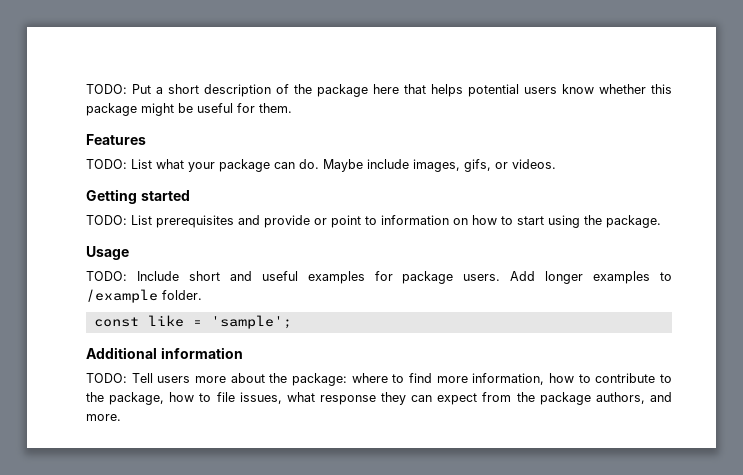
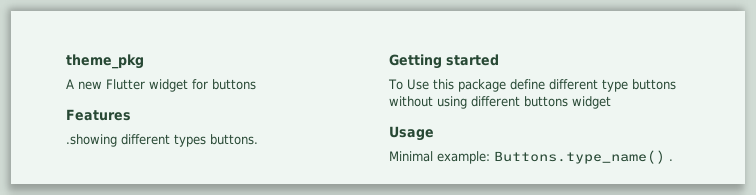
[86,84,672,97] [86,103,292,116] [86,134,146,145] [86,159,556,172] [86,189,190,204] [86,215,661,228] [86,246,129,260] [86,271,673,284] [86,289,202,303] [93,315,292,329] [86,347,243,359] [86,373,673,386] [86,392,672,405] [86,414,121,421] TODO: Put a short description of the package here that helps potential users know whether this package might be useful for them. // Features // TODO: List what your package can do. Maybe include images, gifs, or videos. // Getting started // TODO: List prerequisites and provide or point to information on how to start using the package. // Usage // TODO: Include short and useful examples for package users. Add longer examples to /example folder. // const like = 'sample'; // Additional information // TODO: Tell users more about the package: where to find more information, how to contribute to the package, how to file issues, what response they can expect from the package authors, and more. -> [66,54,144,69] [66,79,256,92] [66,109,131,121] [66,134,258,147] [389,54,499,69] [388,79,676,92] [389,96,611,109] [389,126,434,141] [389,150,673,164] theme_pkg // A new Flutter widget for buttons // Features // .showing different types buttons. // Getting started // To Use this package define different type buttons without using different buttons widget // Usage // Minimal example: Buttons.type_name() .

